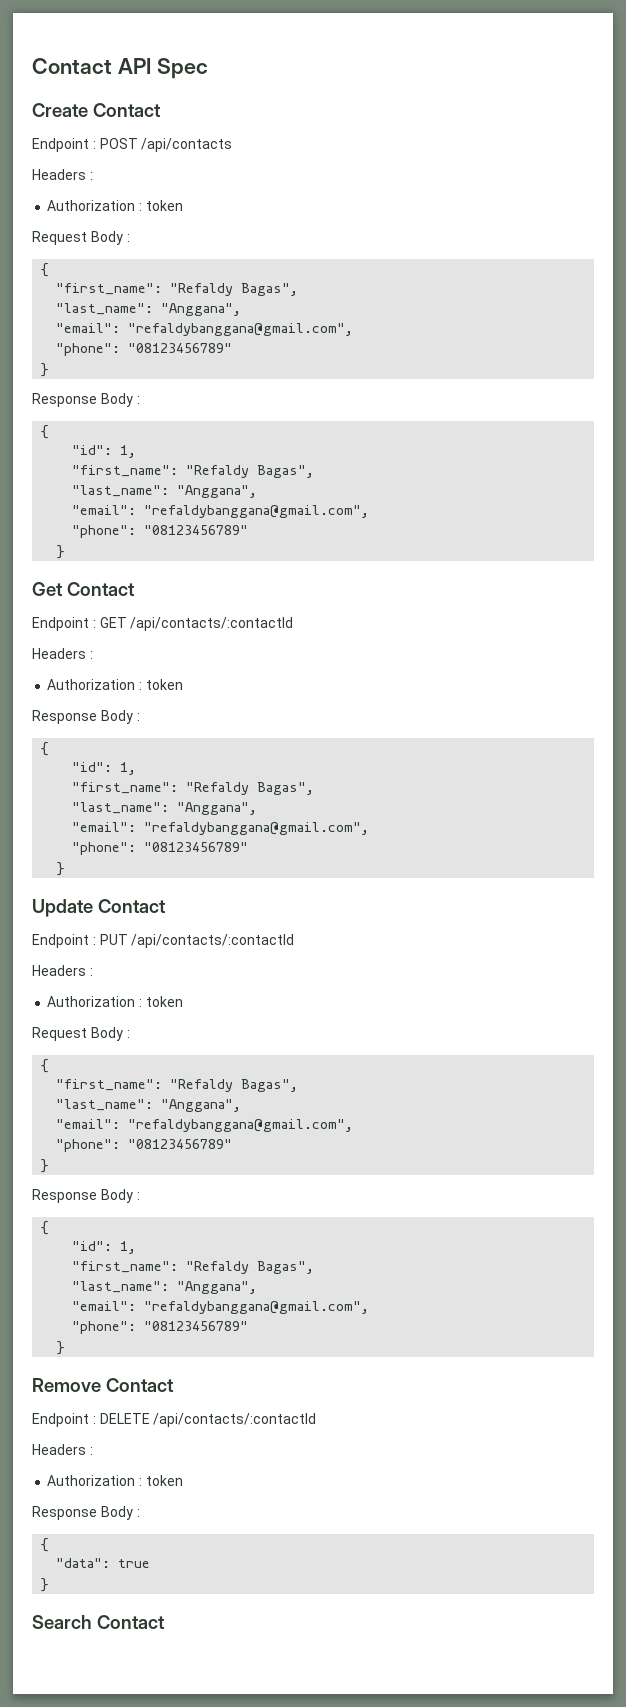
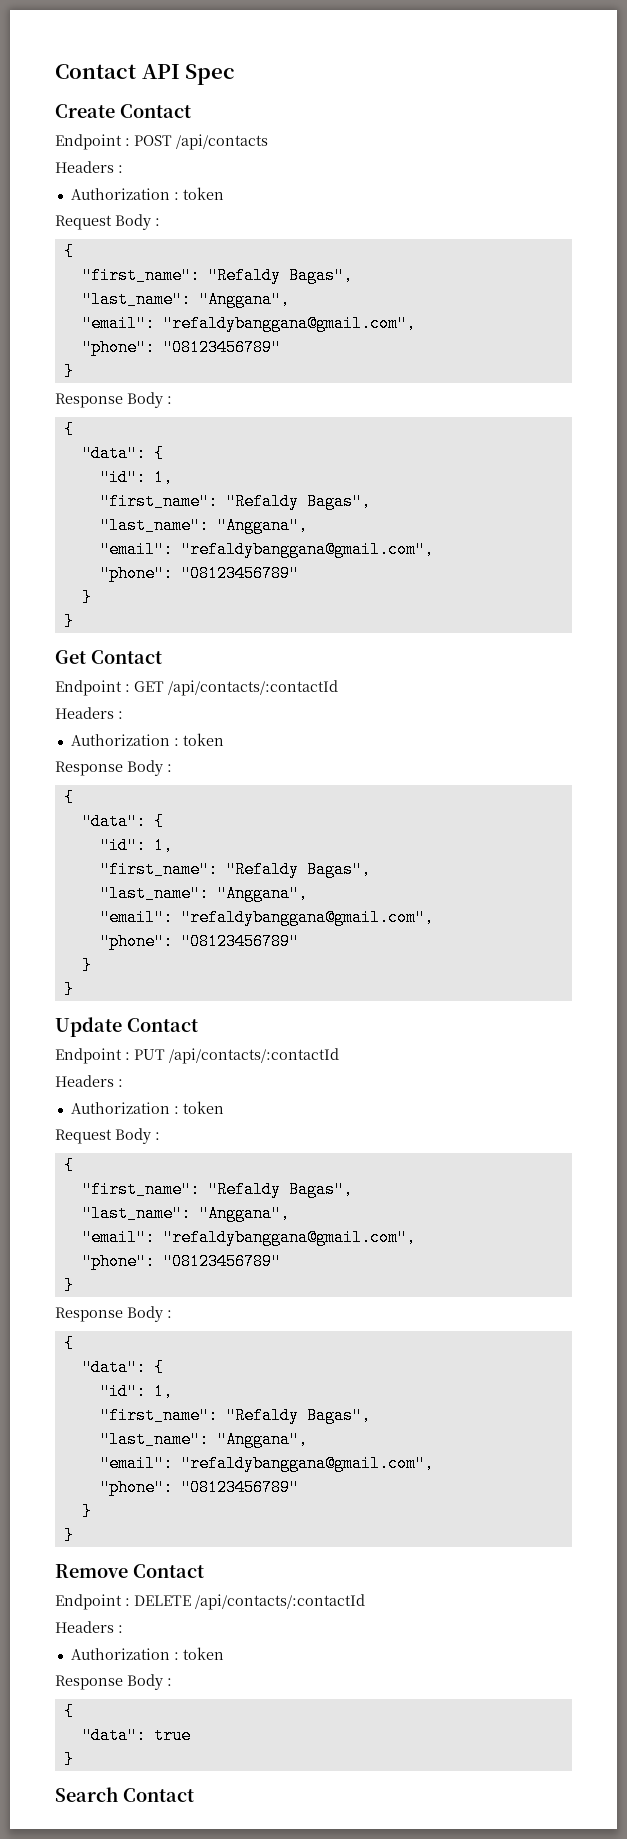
(50, 432) none -> [81,445,164,462] // "data": {
(66, 552) none -> [63,613,74,630] // }
(50, 749) none -> [81,813,164,830] // "data": {
(66, 869) none -> [63,981,74,998] // }
(50, 1228) none -> [81,1359,164,1376] // "data": {
(66, 1348) none -> [63,1527,74,1544] // }

